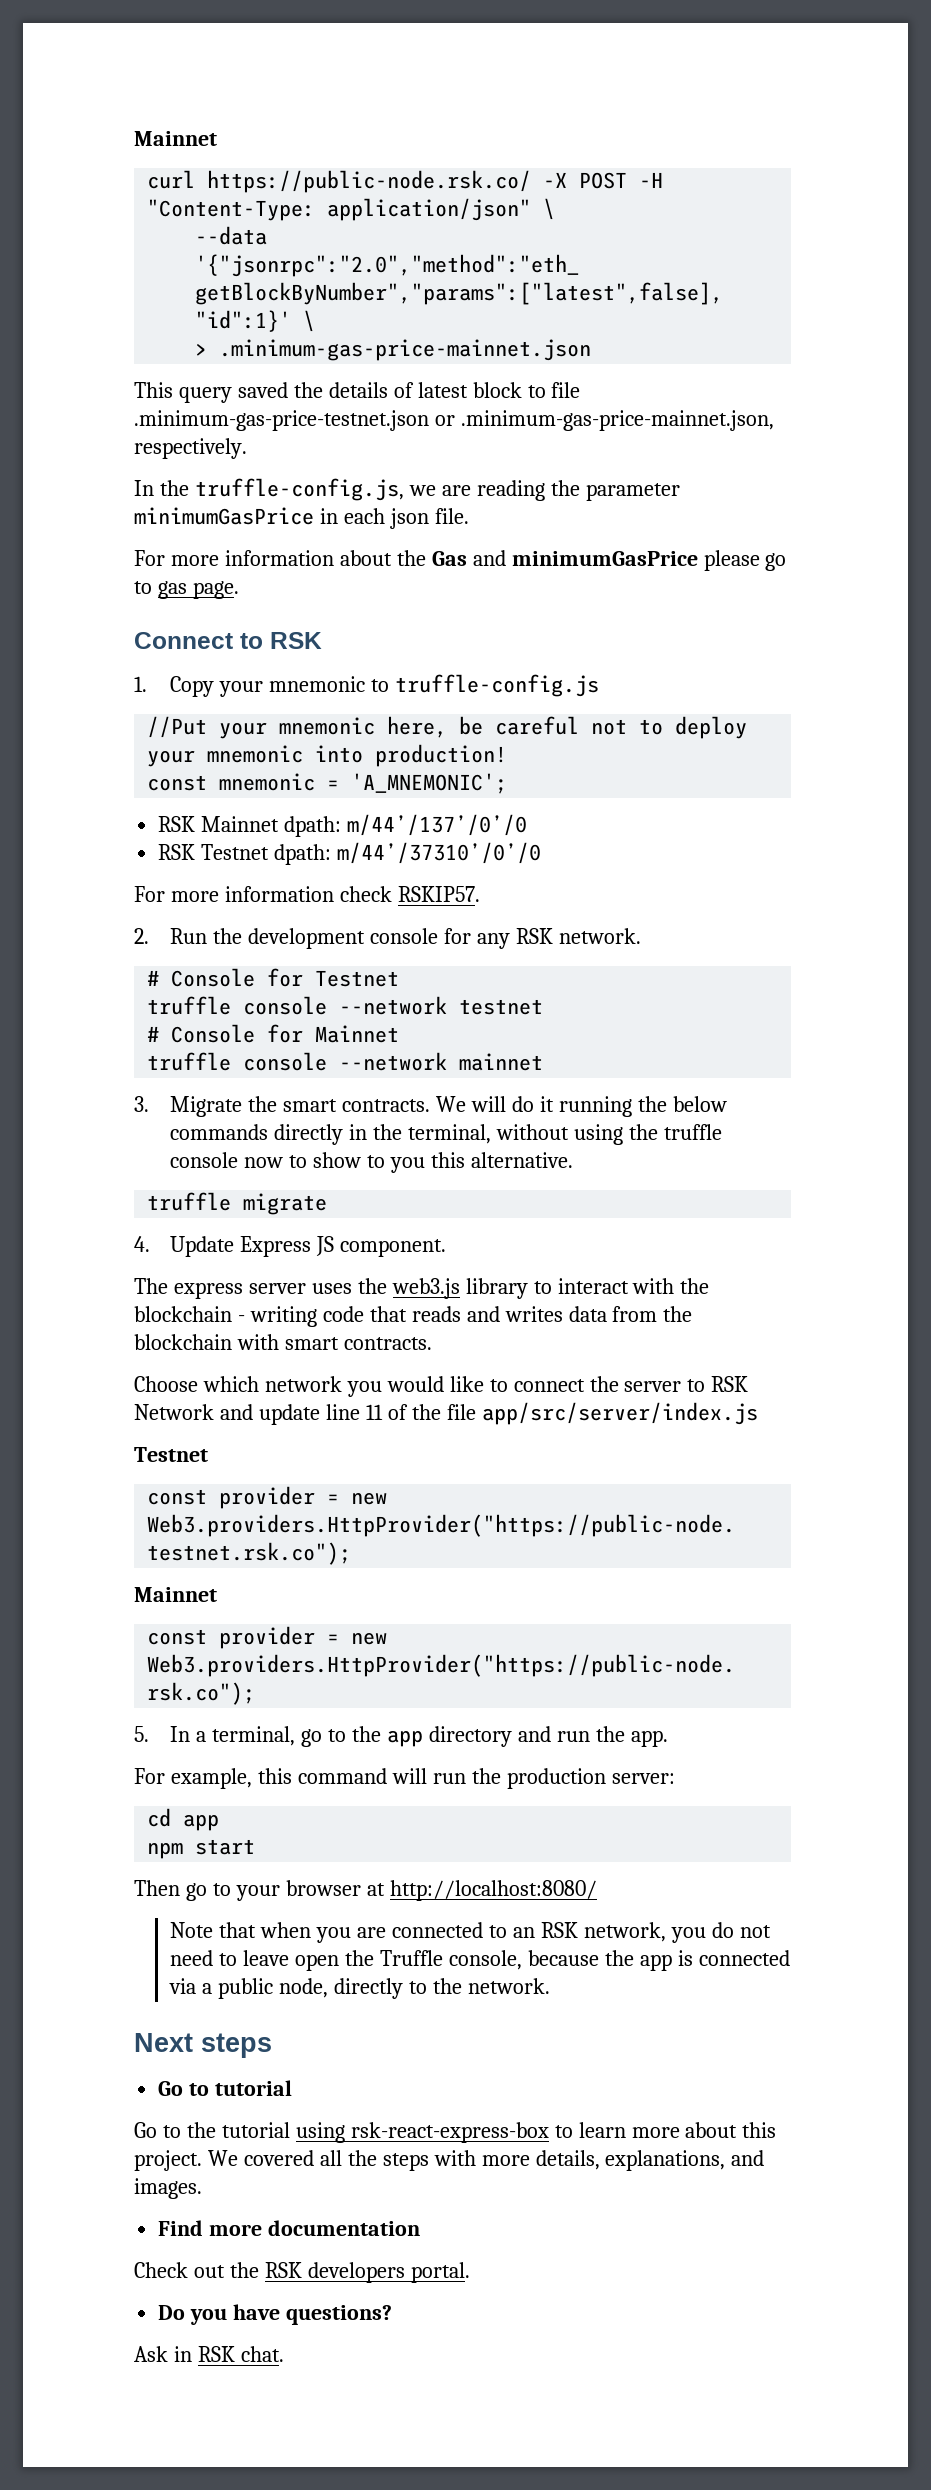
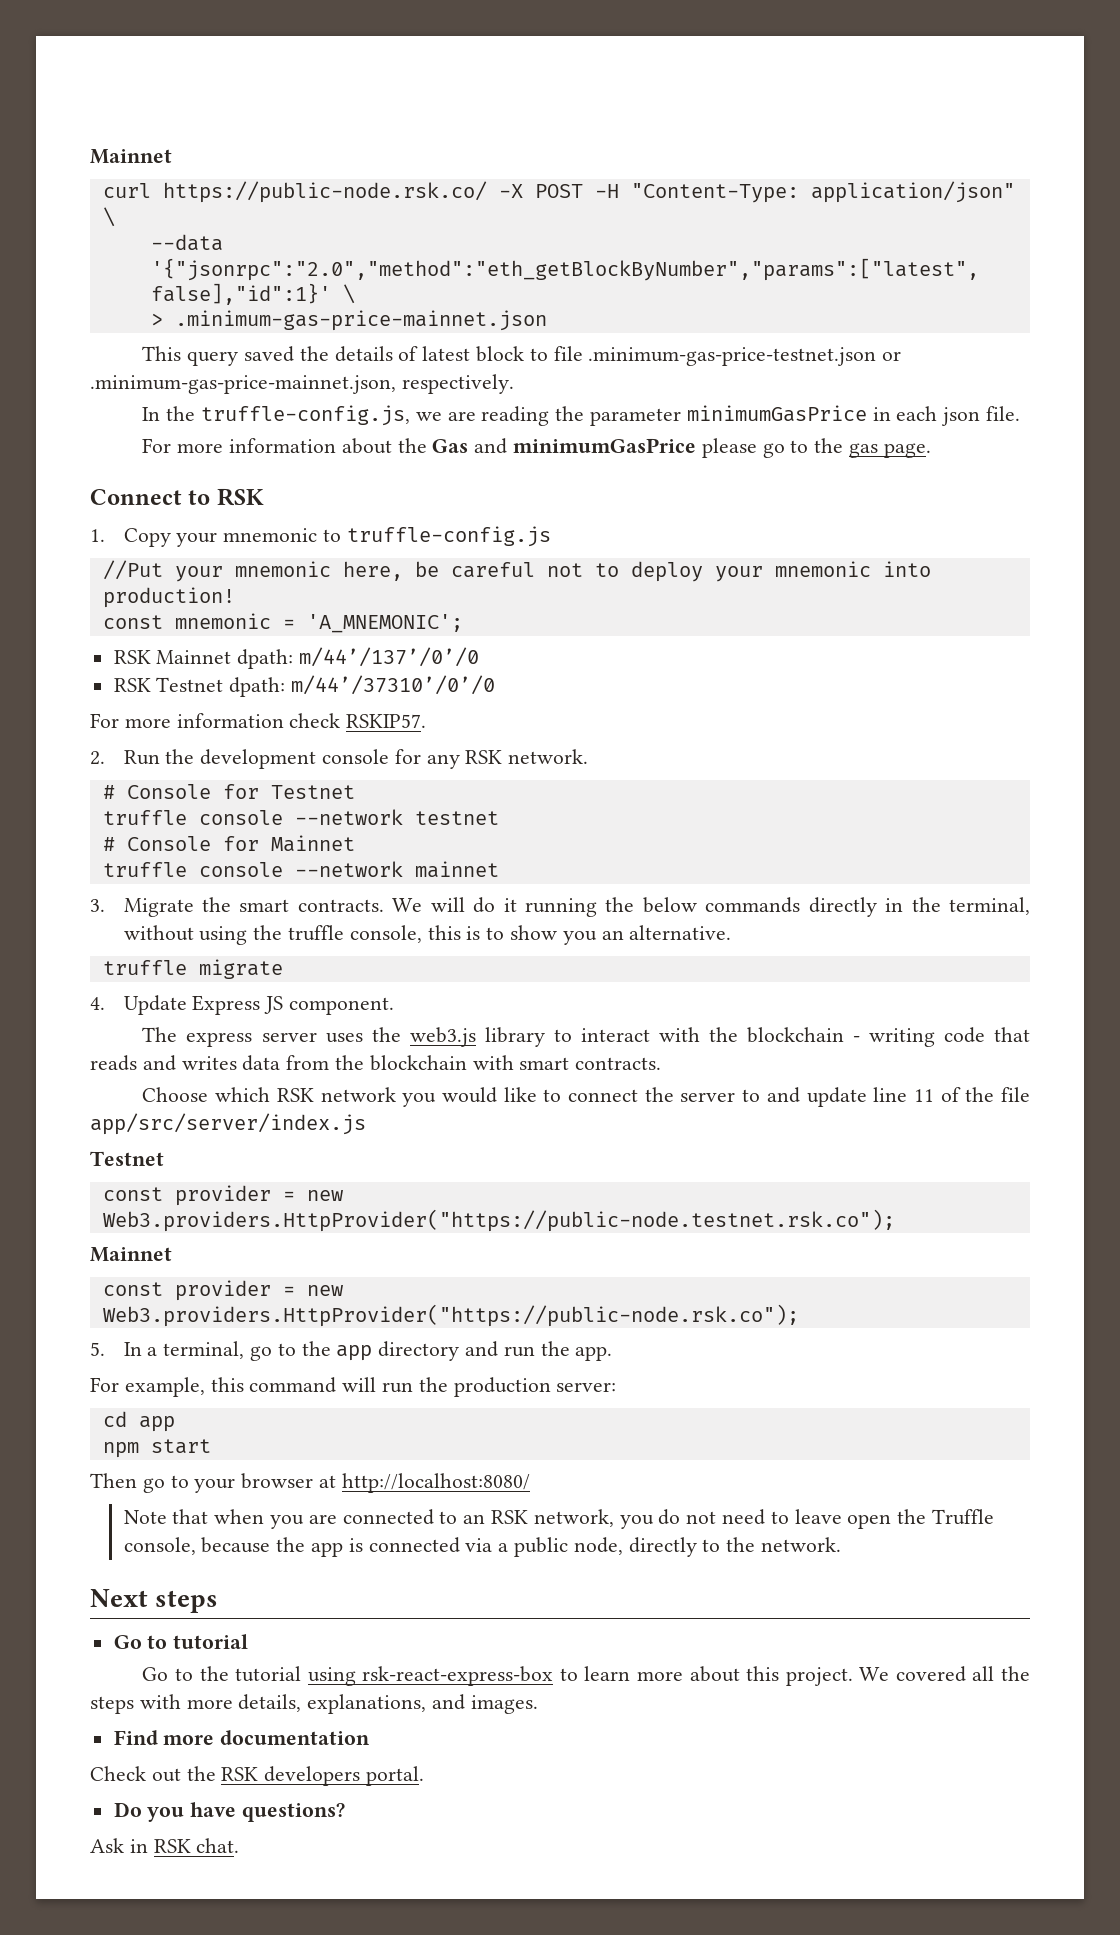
(152, 587) none -> [814,438,844,453] the
[170,1152,466,1173] console now to show to you this -> [349,925,624,945] console, this is to show you an
(259, 1384) none -> [276,1088,314,1102] RSK
[711,1376,749,1392] [134,1404,214,1420] RSK Network -> (761, 1095) none

